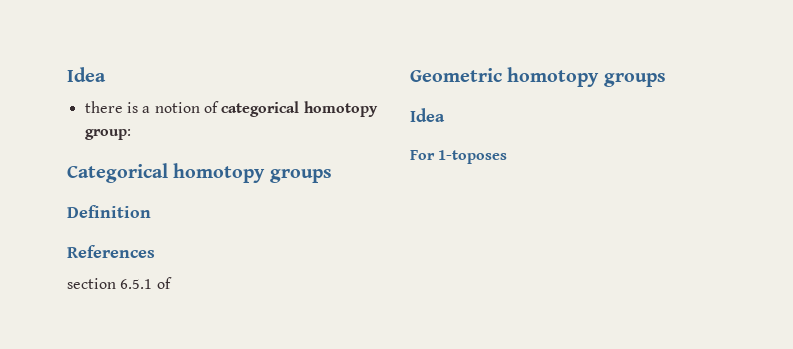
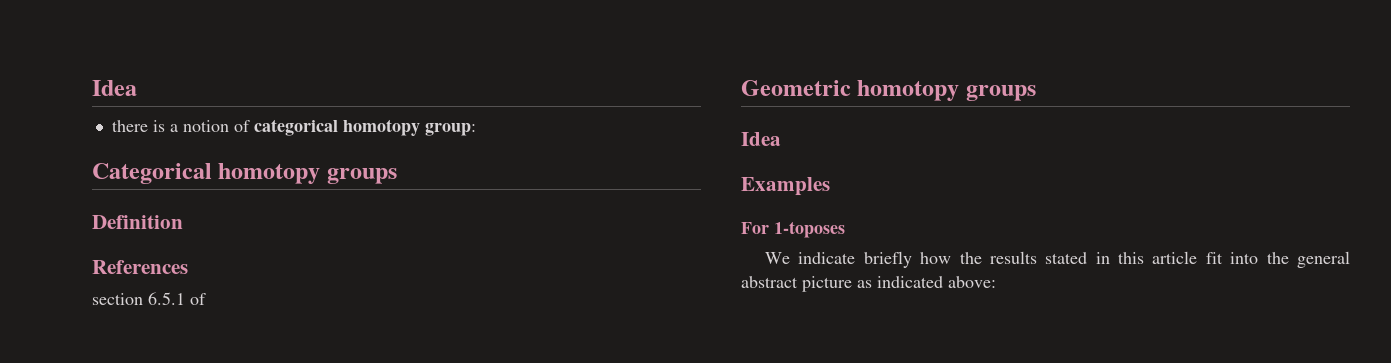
(445, 115) none -> [741,177,830,196] // Examples
(508, 157) none -> [764,251,1350,268] [741,276,996,292] // We indicate briefly how the results stated in this article fit into the general abstract picture as indicated above:

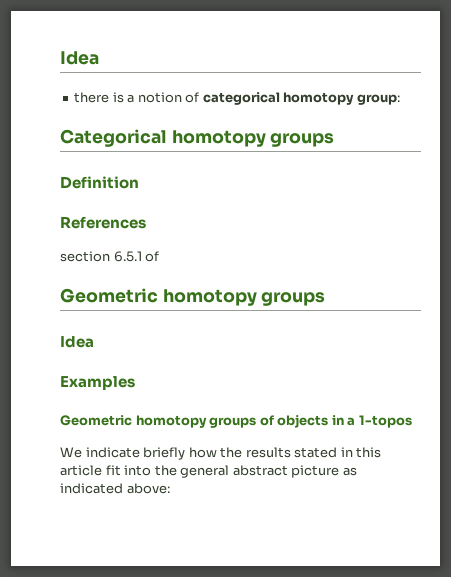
[741,221,845,238] For 1-toposes -> [60,414,412,428] Geometric homotopy groups of objects in a 1-topos

